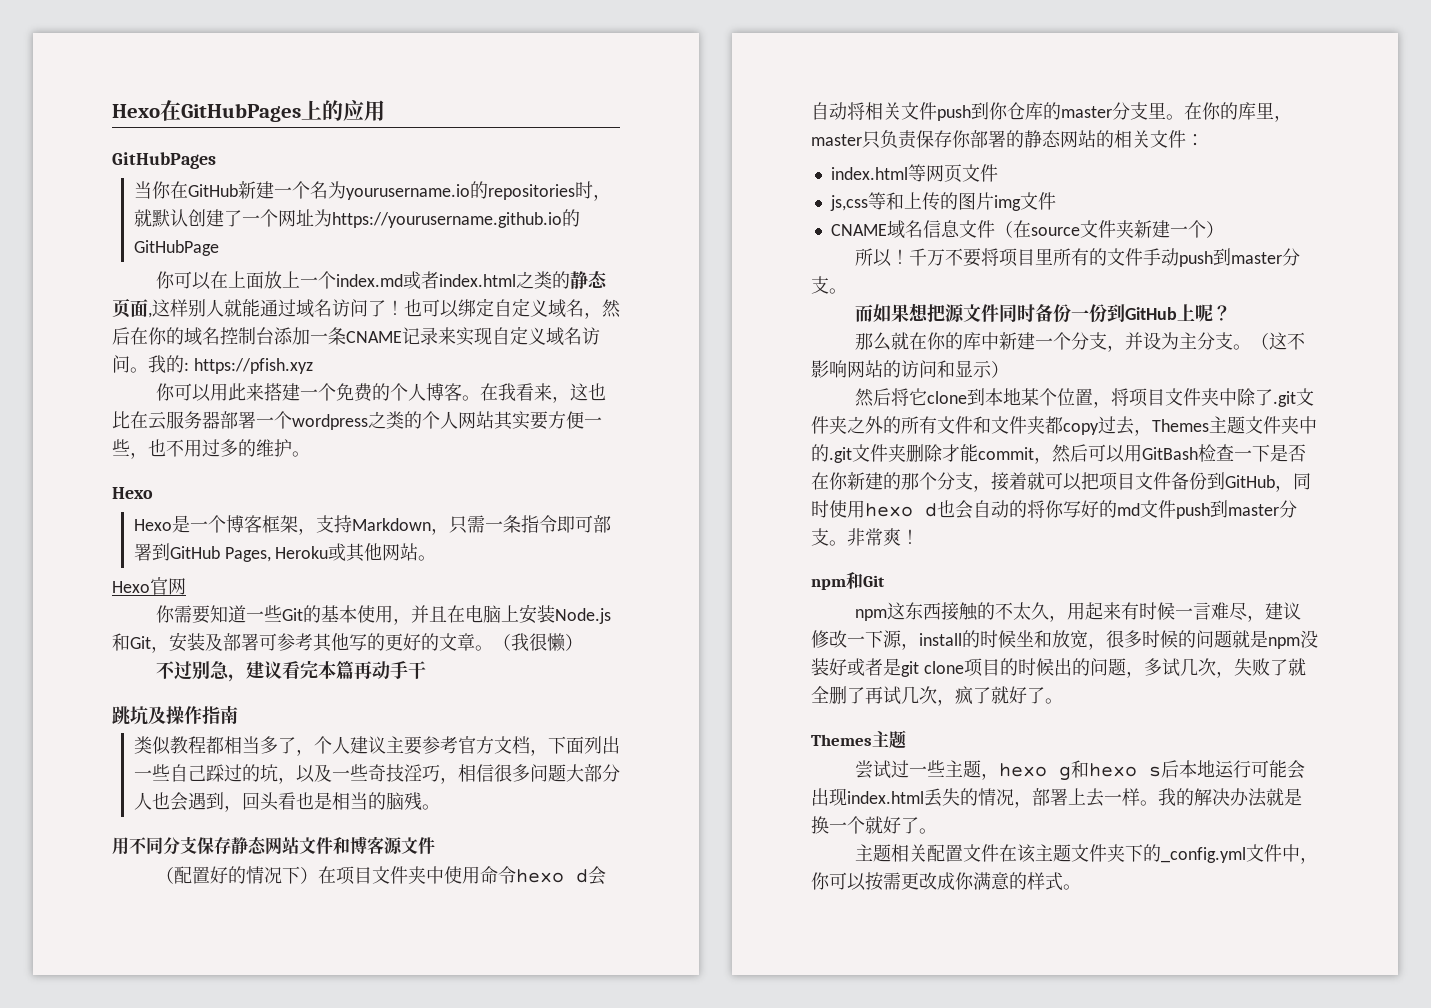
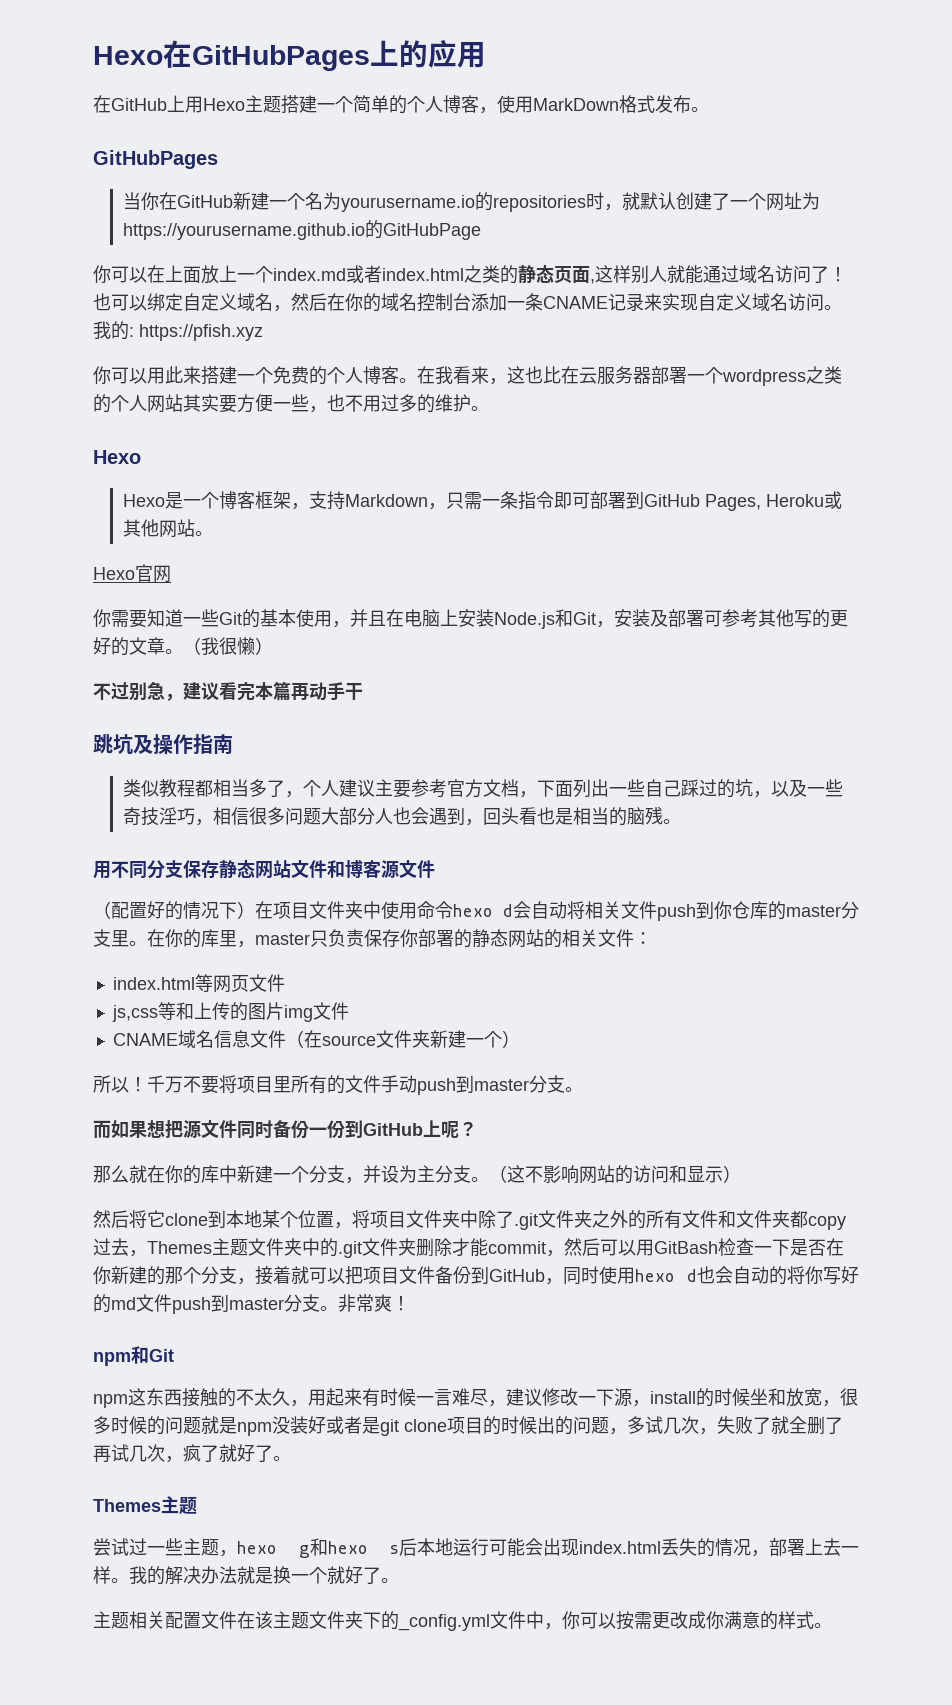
(385, 110) none -> [93,95,709,114] // 在GitHub上用Hexo主题搭建一个简单的个人博客，使用MarkDown格式发布。

